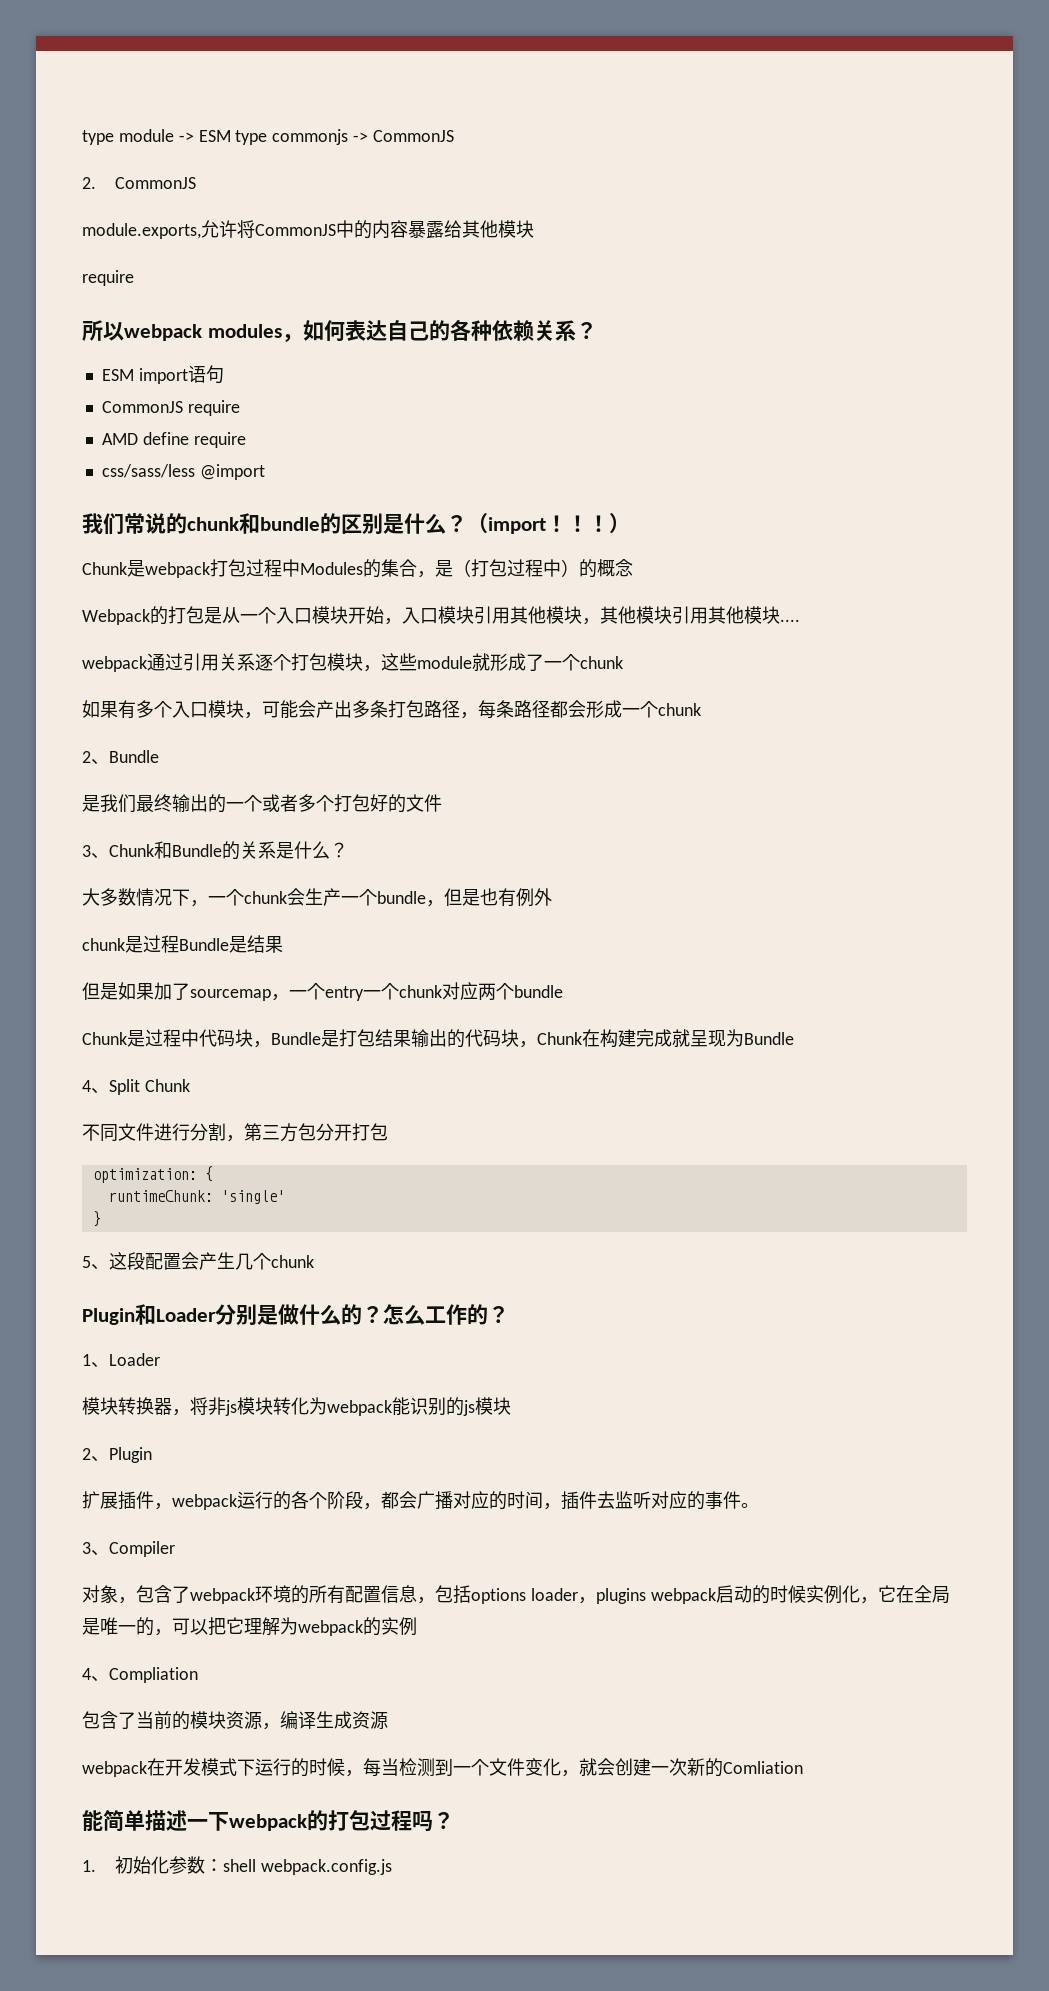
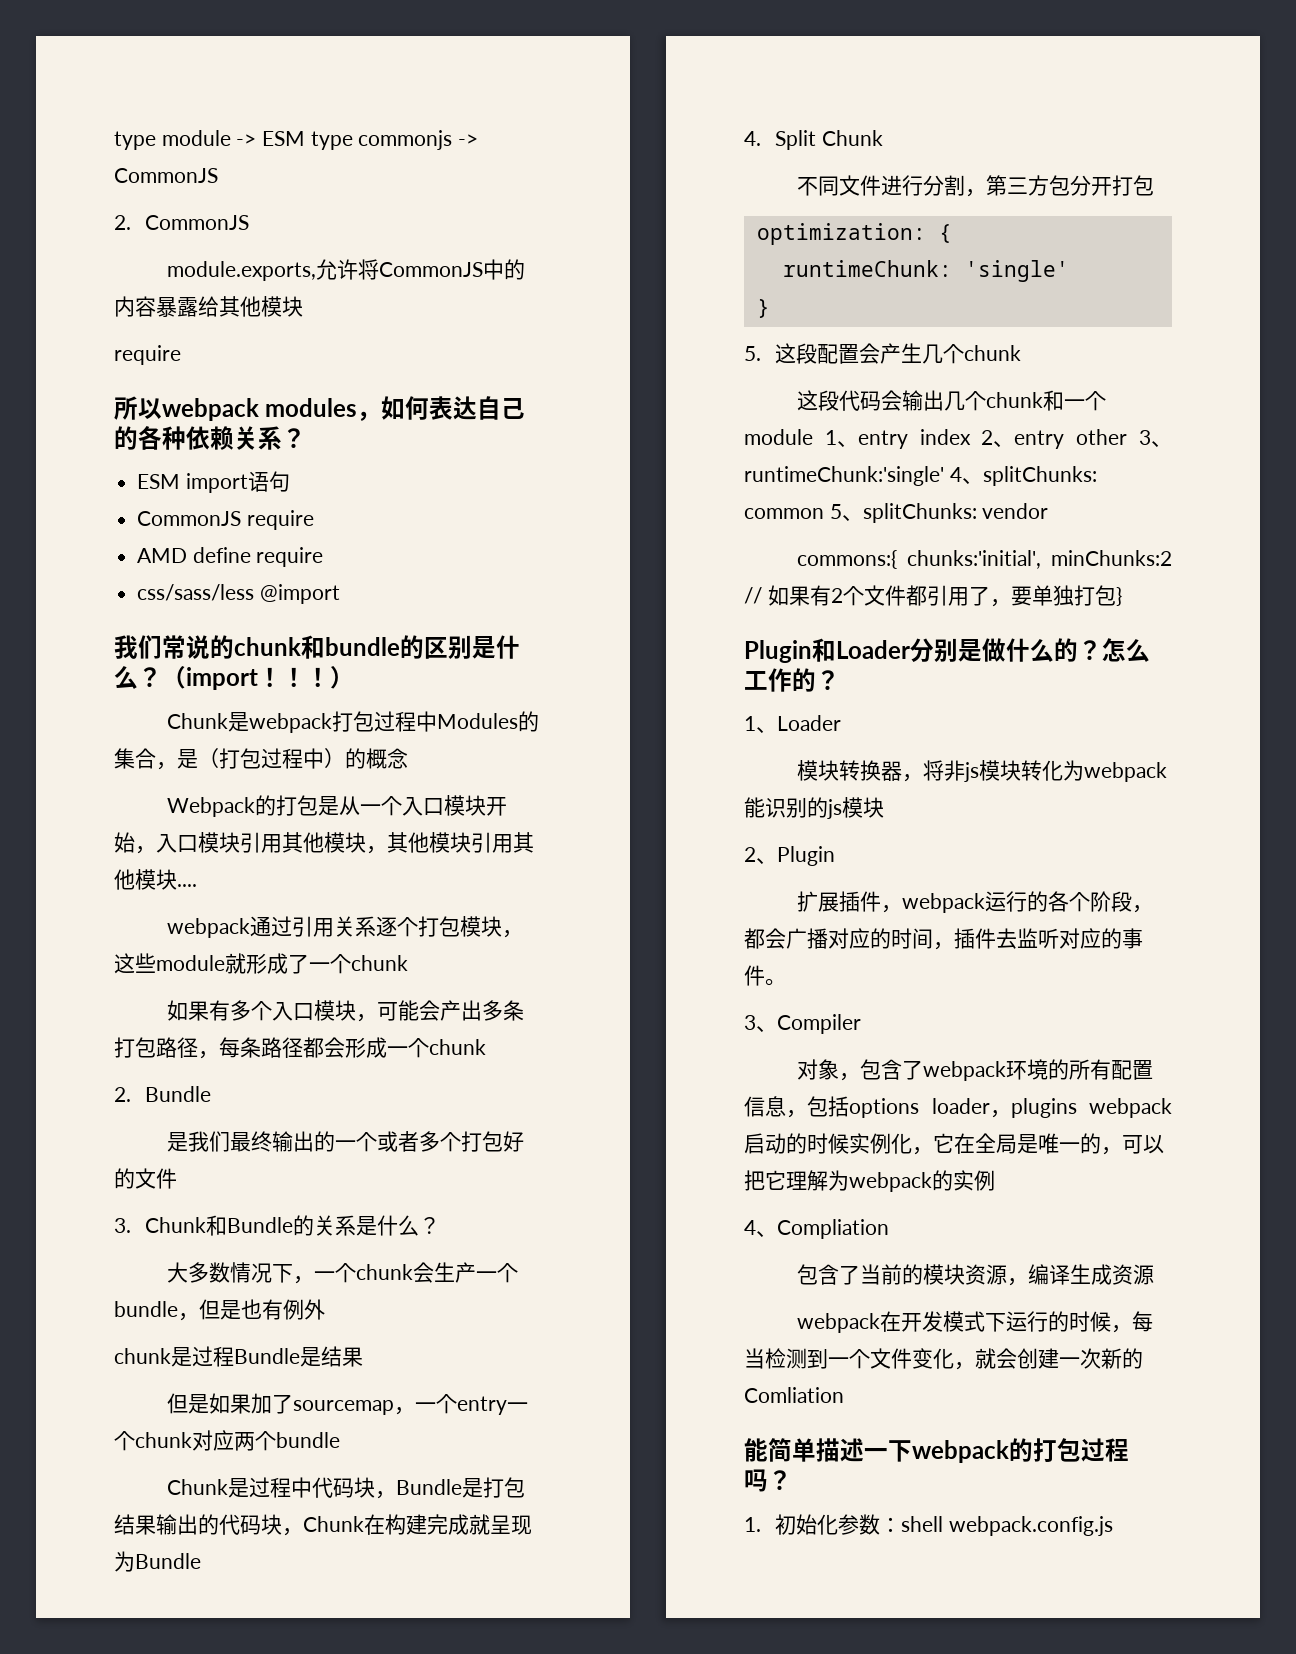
[82,751,109,765] 2、 -> [114,1087,131,1102] 2.
[82,845,109,859] 3、 -> [114,1218,131,1233] 3.
[82,1080,109,1094] 4、 -> [744,131,761,146] 4.
[82,1256,109,1270] 5、 -> [744,346,761,361] 5.
(314, 1261) none -> [797,390,1107,411] [744,429,1172,449] [744,466,1097,486] [744,503,1049,523] [797,550,1172,569] [744,585,1122,607] // 这段代码会输出几个chunk和一个module 1、entry index 2、entry other 3、runtimeChunk:'single' 4、splitChunks: common 5、splitChunks: vendor // commons:{ chunks:'initial', minChunks:2 // 如果有2个文件都引用了，要单独打包}

